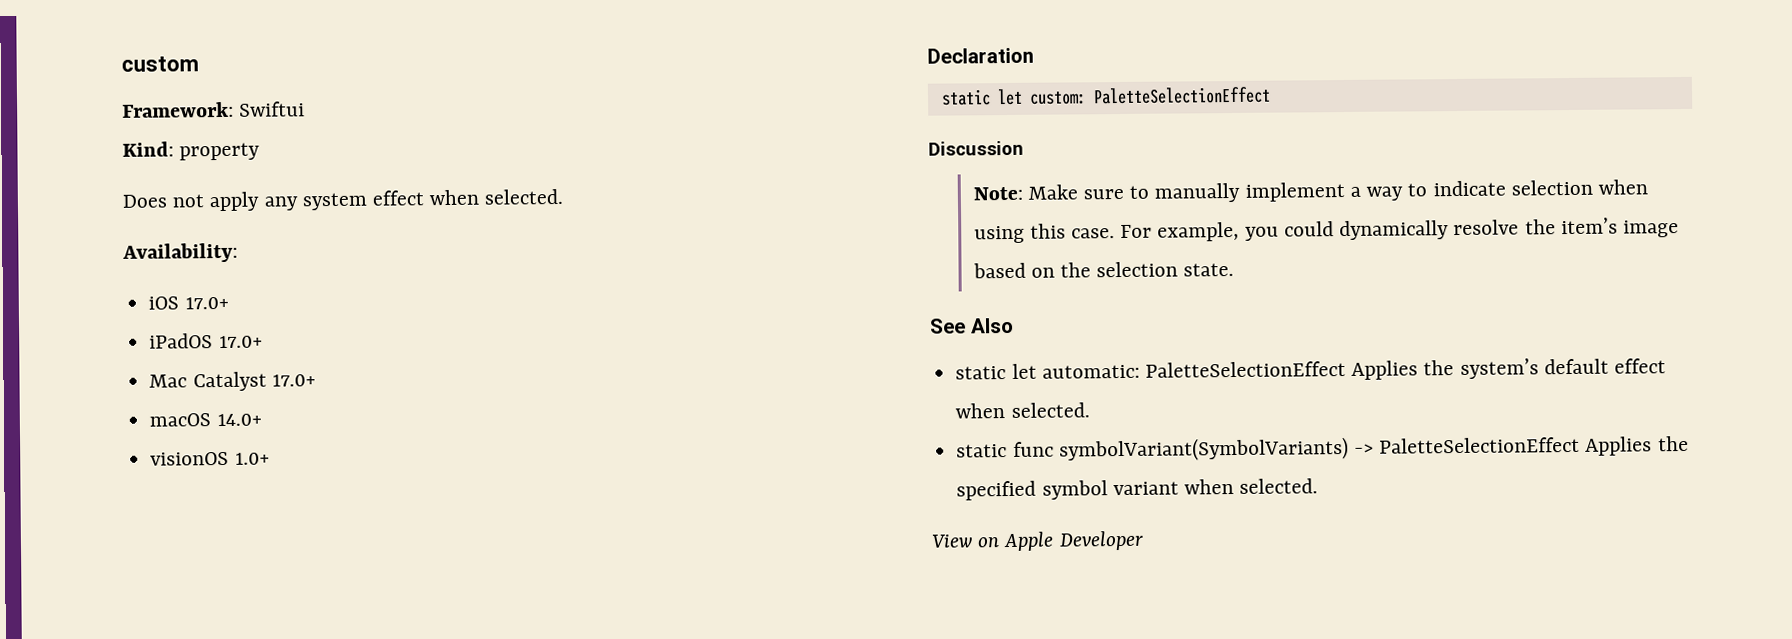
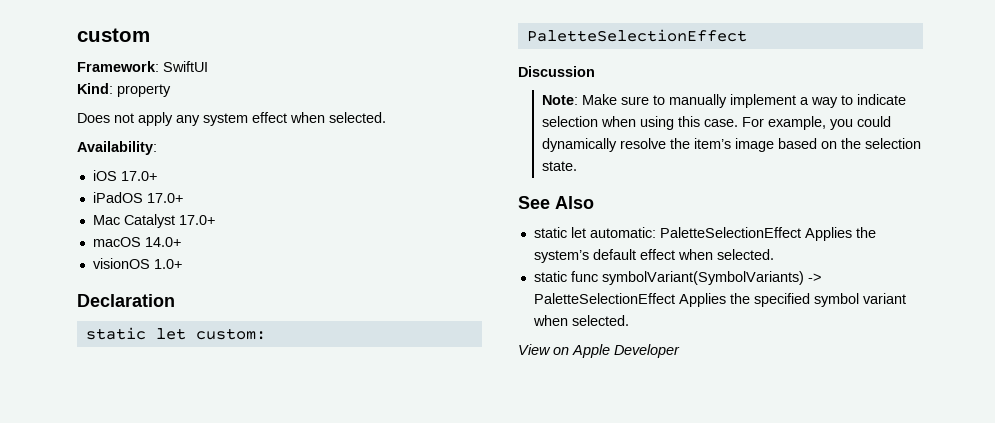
[239,101,306,117] Swiftui -> [163,61,208,72] SwiftUI

